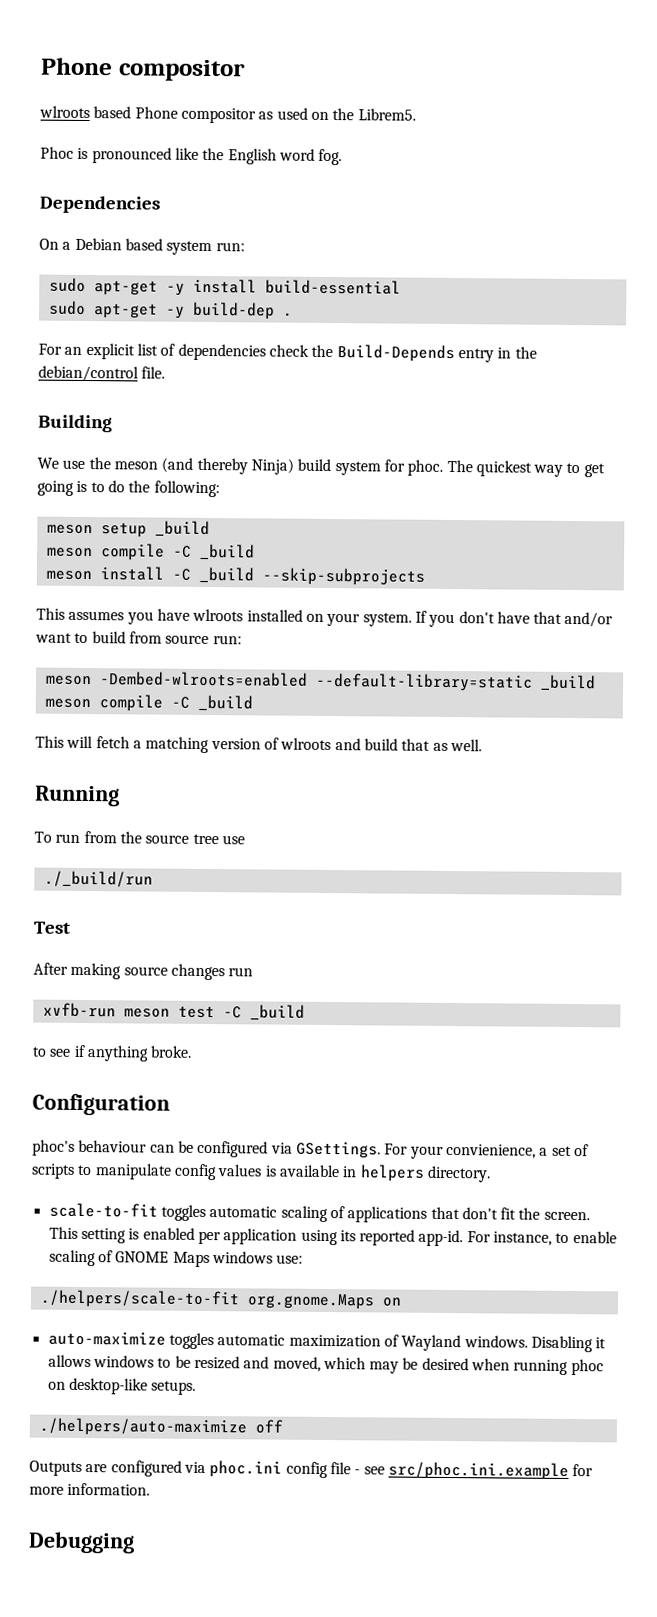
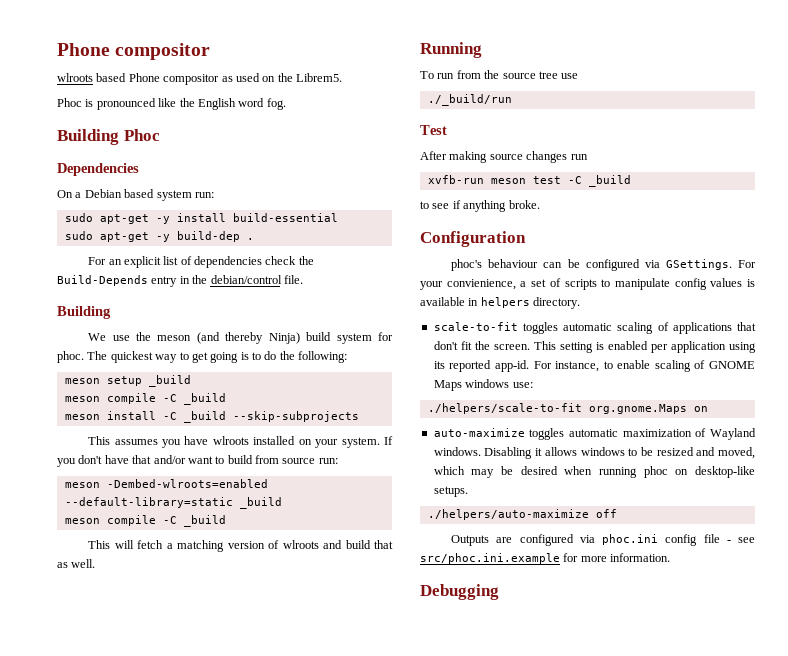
(343, 157) none -> [57,129,160,145] // Building Phoc

